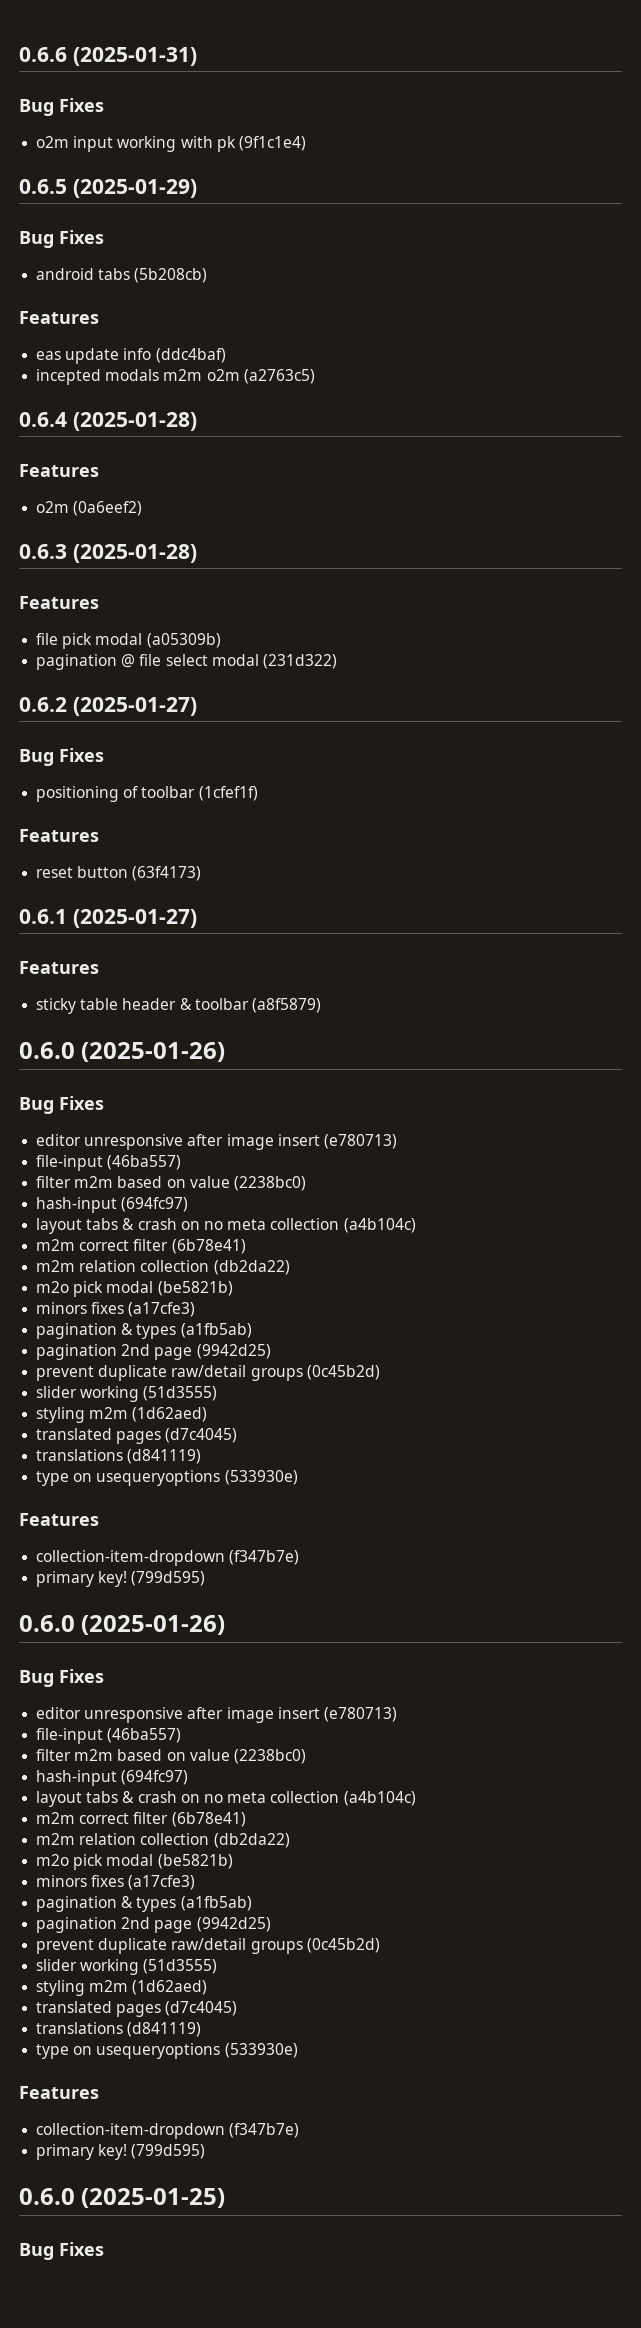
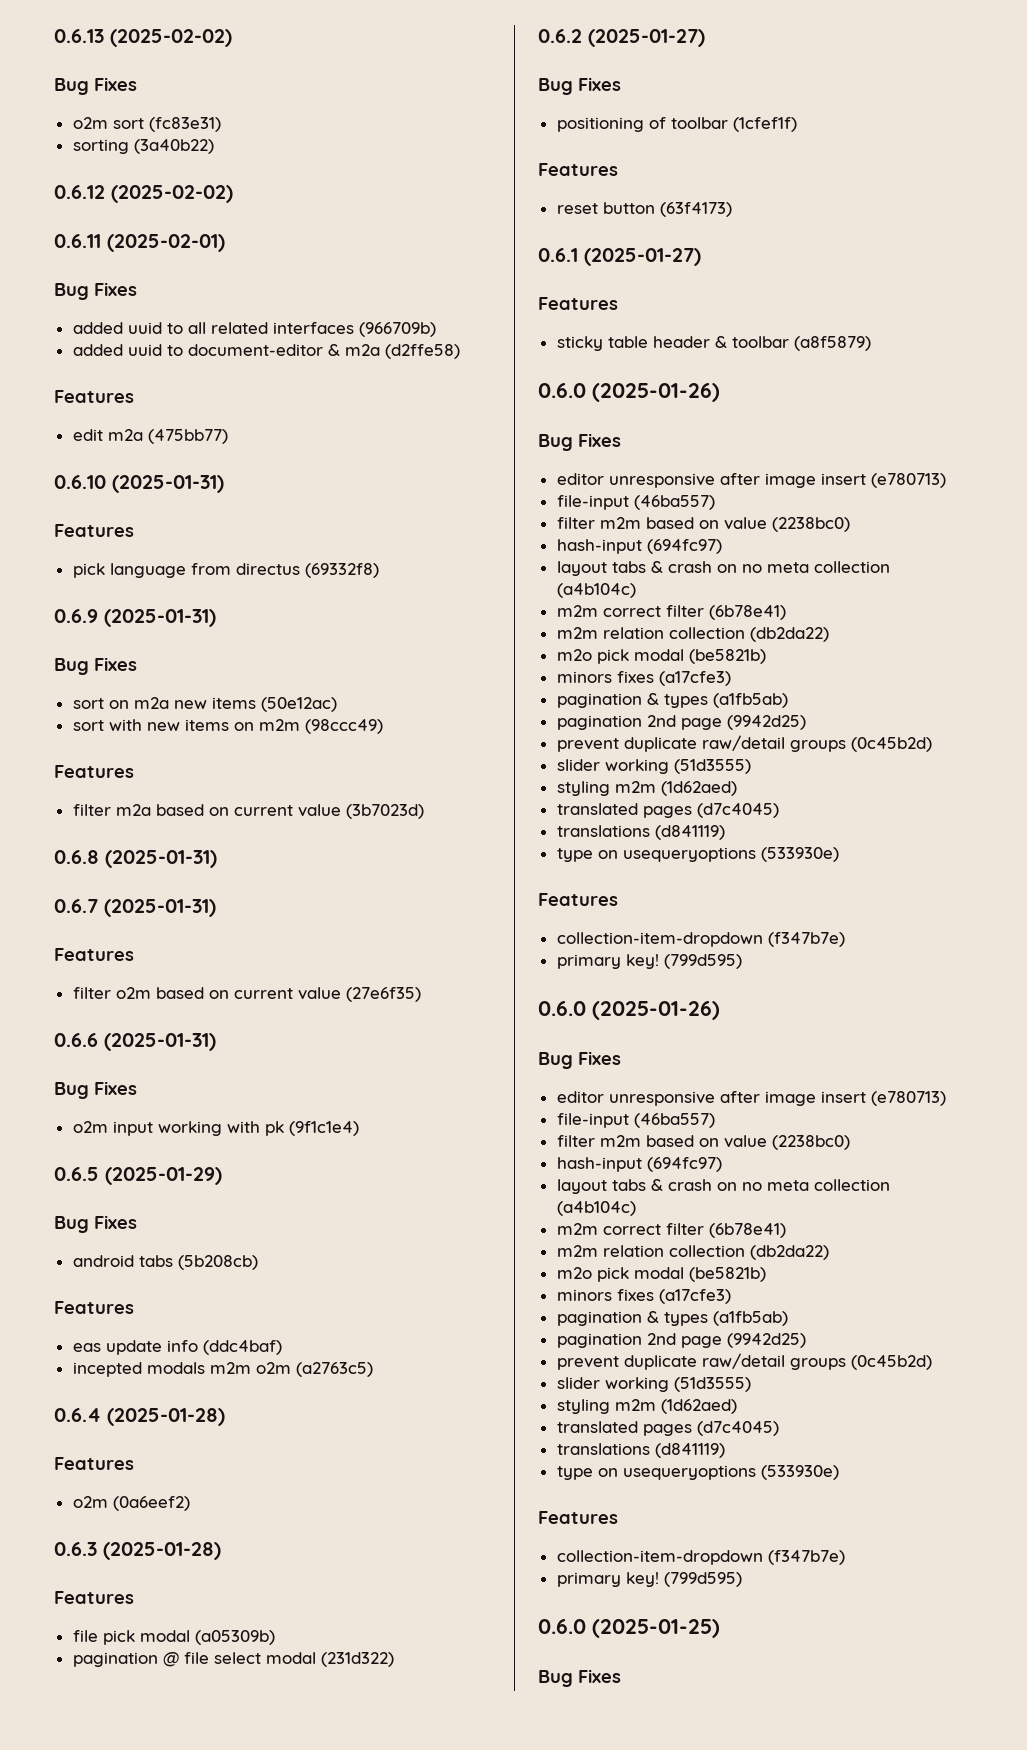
(19, 54) none -> [54,29,232,47] [54,77,137,95] [72,117,221,132] [72,139,214,154] [54,185,233,203] [54,234,225,252] [54,282,137,300] [72,322,436,337] [72,344,460,359] [54,390,134,403] [72,429,228,444] [54,475,224,493] [54,524,134,537] [72,563,379,578] [54,609,216,627] [54,657,137,675] [72,697,337,712] [72,719,383,734] [54,765,134,778] [72,804,424,819] [54,850,217,868] [54,899,216,917] [54,948,134,961] [72,987,421,1002] 0.6.13 (2025-02-02) // Bug Fixes // o2m sort (fc83e31) // sorting (3a40b22) // 0.6.12 (2025-02-02) // 0.6.11 (2025-02-01) // Bug Fixes // added uuid to all related interfaces (966709b) // added uuid to document-editor & m2a (d2ffe58) // Features // edit m2a (475bb77) // 0.6.10 (2025-01-31) // Features // pick language from directus (69332f8) // 0.6.9 (2025-01-31) // Bug Fixes // sort on m2a new items (50e12ac) // sort with new items on m2m (98ccc49) // Features // filter m2a based on current value (3b7023d) // 0.6.8 (2025-01-31) // 0.6.7 (2025-01-31) // Features // filter o2m based on current value (27e6f35) //

